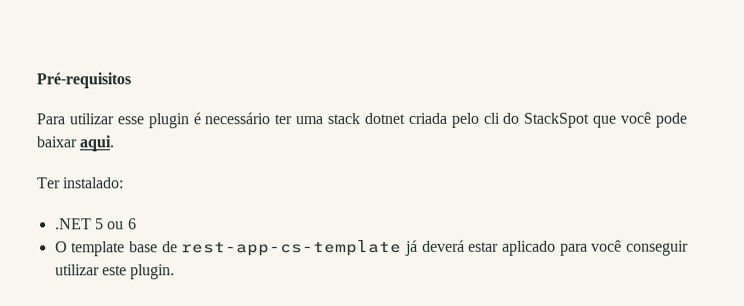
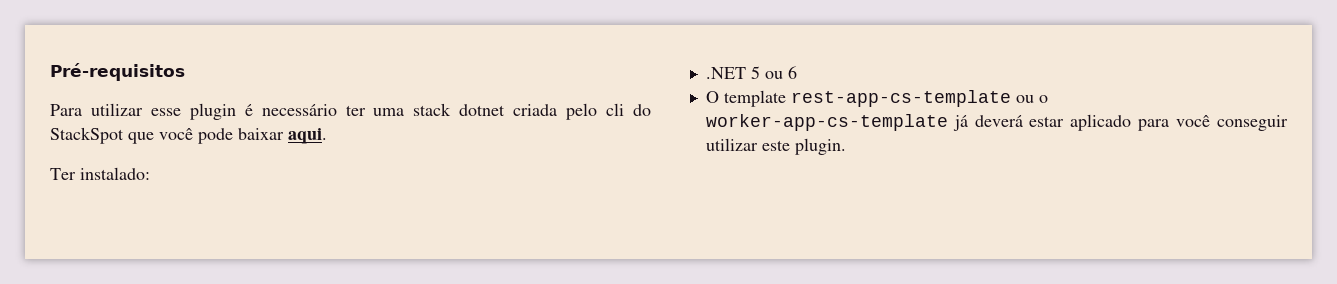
[128,239,403,257] base de rest-app-cs-template -> [790,90,1048,107] [705,114,948,131] rest-app-cs-template ou o worker-app-cs-template

